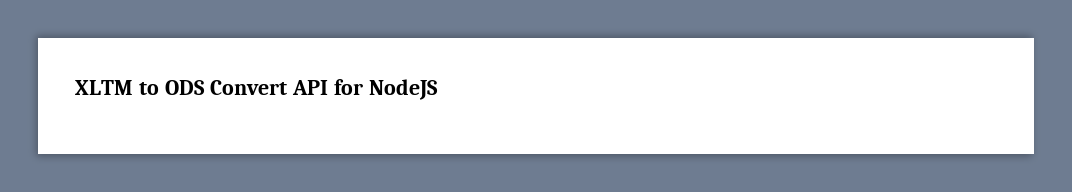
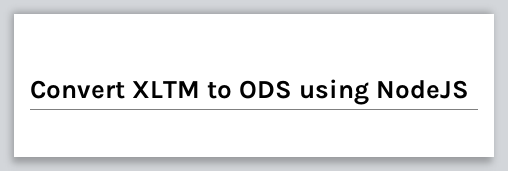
(75, 87) none -> [30,80,125,99] Convert
[209,79,363,95] Convert API for -> [299,79,370,105] using

